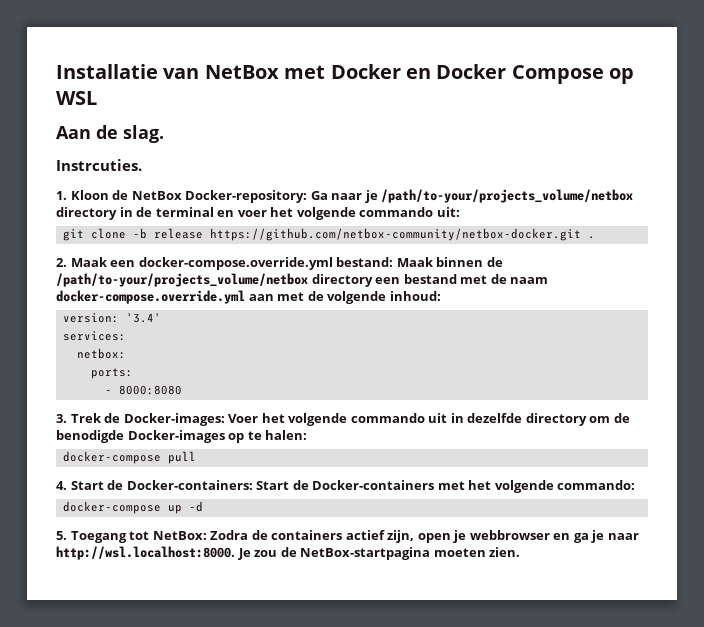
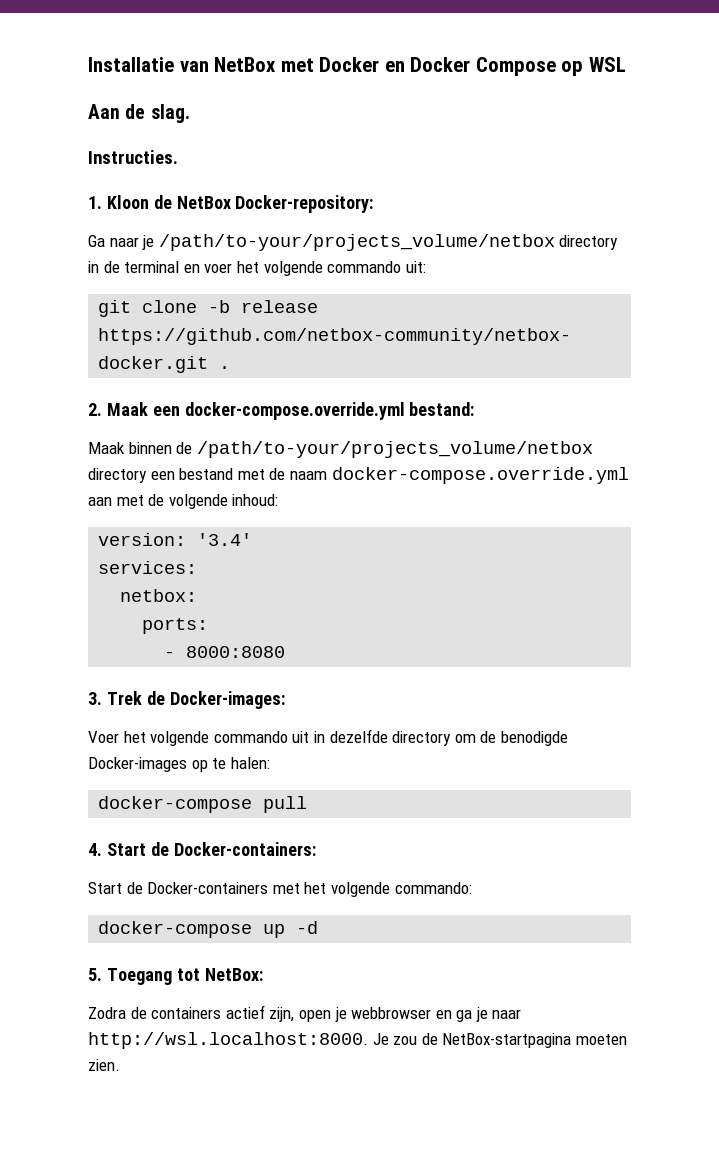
[56,159,142,171] Instrcuties. -> [88,150,178,164] Instructies.
(308, 196) none -> (374, 204) //
(394, 262) none -> (475, 409) //
(225, 419) none -> (285, 700) //
(253, 485) none -> (316, 849) //
(207, 535) none -> (263, 974) //

